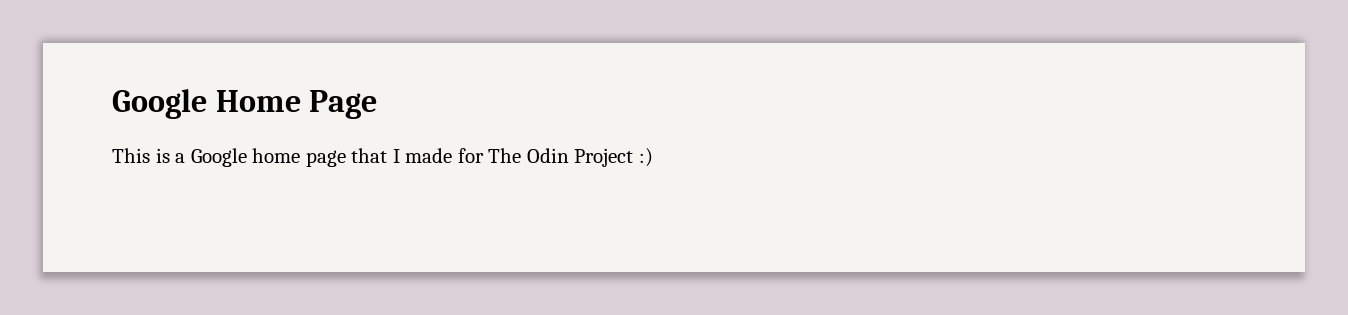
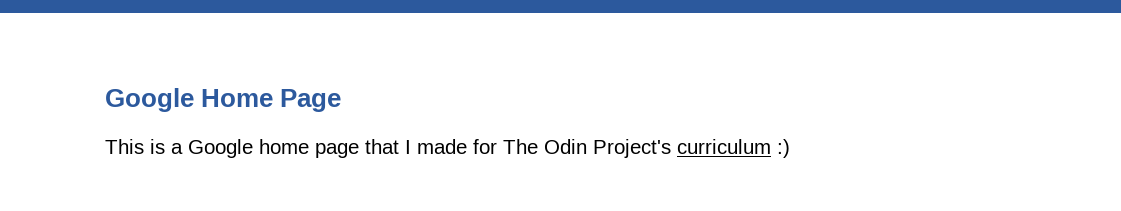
[574,148,634,167] Project -> [593,139,771,158] Project's curriculum

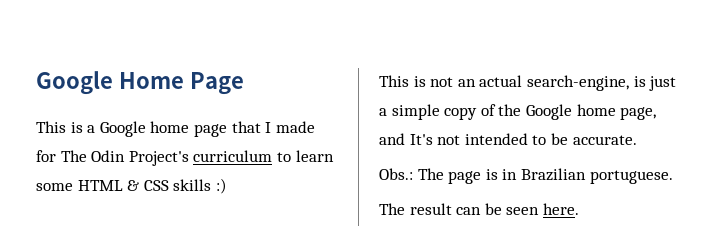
[777,139,790,158] :) -> [276,150,334,162] [36,178,227,194] [379,75,677,91] [379,104,657,120] [379,133,637,145] [379,168,673,184] [379,203,579,215] to learn some HTML & CSS skills :) // This is not an actual search-engine, is just a simple copy of the Google home page, and It's not intended to be accurate. // Obs.: The page is in Brazilian portuguese. // The result can be seen here.

